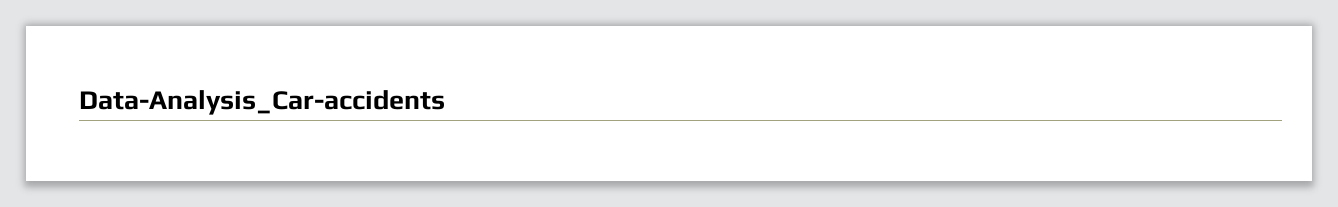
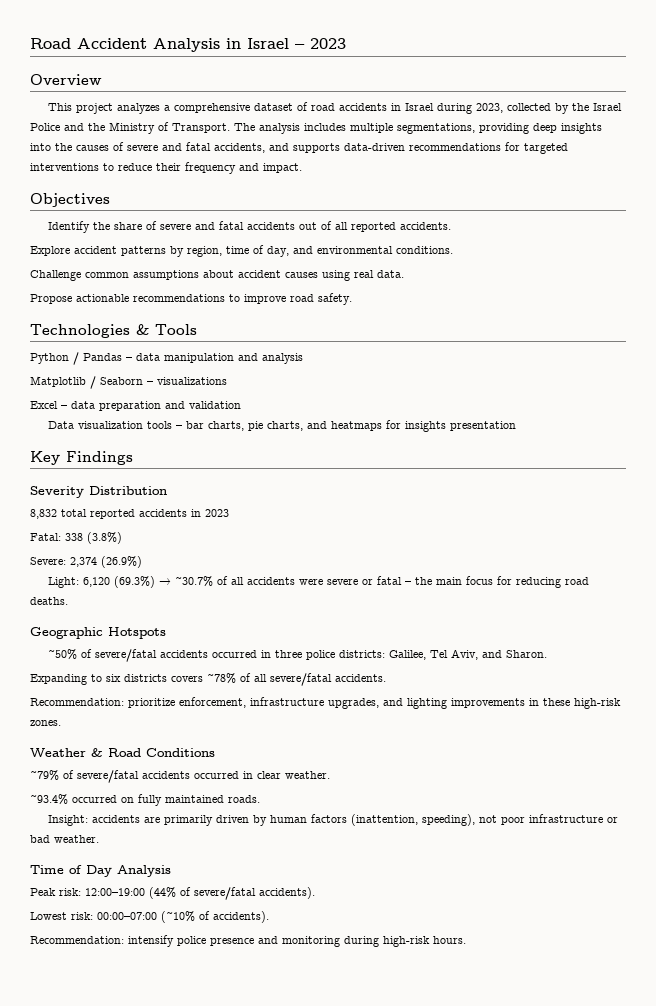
[79,90,445,115] Data-Analysis_Car-accidents -> [30,38,346,52] [30,74,102,85] [47,102,622,114] [30,122,602,134] [30,142,568,154] [30,162,302,174] [30,193,110,207] [47,221,451,233] [30,245,453,257] [30,270,404,281] [30,293,352,305] [30,324,197,338] [30,352,303,365] [30,376,227,389] [30,401,241,411] [47,420,516,432] [30,451,133,465] [30,486,167,498] [30,509,229,519] [30,532,122,544] [30,556,142,568] [47,576,589,588] [30,597,68,605] [30,627,166,639] [47,649,547,662] [30,673,386,686] [30,697,621,709] [30,720,61,726] [30,748,215,757] [30,770,330,783] [30,794,260,806] [47,814,618,826] [30,835,99,843] [30,865,171,877] [30,887,315,900] [30,911,269,923] [30,935,466,947] Road Accident Analysis in Israel – 2023 // Overview // This project analyzes a comprehensive dataset of road accidents in Israel during 2023, collected by the Israel Police and the Ministry of Transport. The analysis includes multiple segmentations, providing deep insights into the causes of severe and fatal accidents, and supports data-driven recommendations for targeted interventions to reduce their frequency and impact. // Objectives // Identify the share of severe and fatal accidents out of all reported accidents. // Explore accident patterns by region, time of day, and environmental conditions. // Challenge common assumptions about accident causes using real data. // Propose actionable recommendations to improve road safety. // Technologies & Tools // Python / Pandas – data manipulation and analysis // Matplotlib / Seaborn – visualizations // Excel – data preparation and validation // Data visualization tools – bar charts, pie charts, and heatmaps for insights presentation // Key Findings // Severity Distribution // 8,832 total reported accidents in 2023 // Fatal: 338 (3.8%) // Severe: 2,374 (26.9%) // Light: 6,120 (69.3%) → ~30.7% of all accidents were severe or fatal – the main focus for reducing road deaths. // Geographic Hotspots // ~50% of severe/fatal accidents occurred in three police districts: Galilee, Tel Aviv, and Sharon. // Expanding to six districts covers ~78% of all severe/fatal accidents. // Recommendation: prioritize enforcement, infrastructure upgrades, and lighting improvements in these high-risk zones. // Weather & Road Conditions // ~79% of severe/fatal accidents occurred in clear weather. // ~93.4% occurred on fully maintained roads. // Insight: accidents are primarily driven by human factors (inattention, speeding), not poor infrastructure or bad weather. // Time of Day Analysis // Peak risk: 12:00–19:00 (44% of severe/fatal accidents). // Lowest risk: 00:00–07:00 (~10% of accidents). // Recommendation: intensify police presence and monitoring during high-risk hours.

